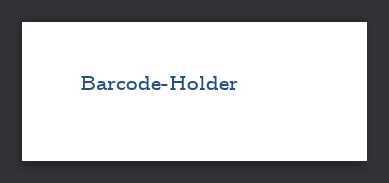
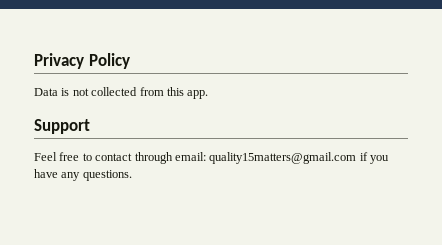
[80,76,238,90] Barcode-Holder -> [34,53,130,69] [34,87,209,99] [34,119,90,134] [34,152,389,164] [34,169,132,181] Privacy Policy // Data is not collected from this app. // Support // Feel free to contact through email: quality15matters@gmail.com if you have any questions.

